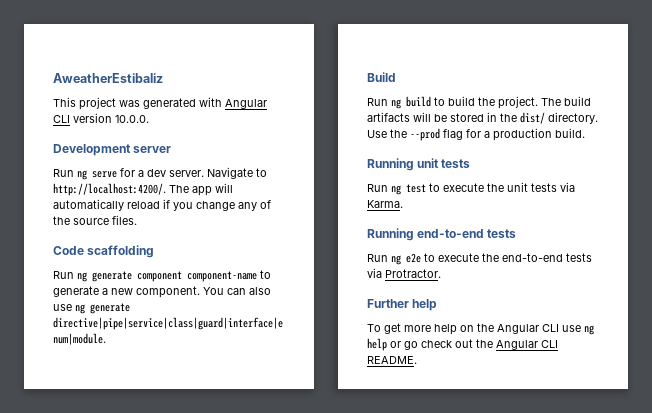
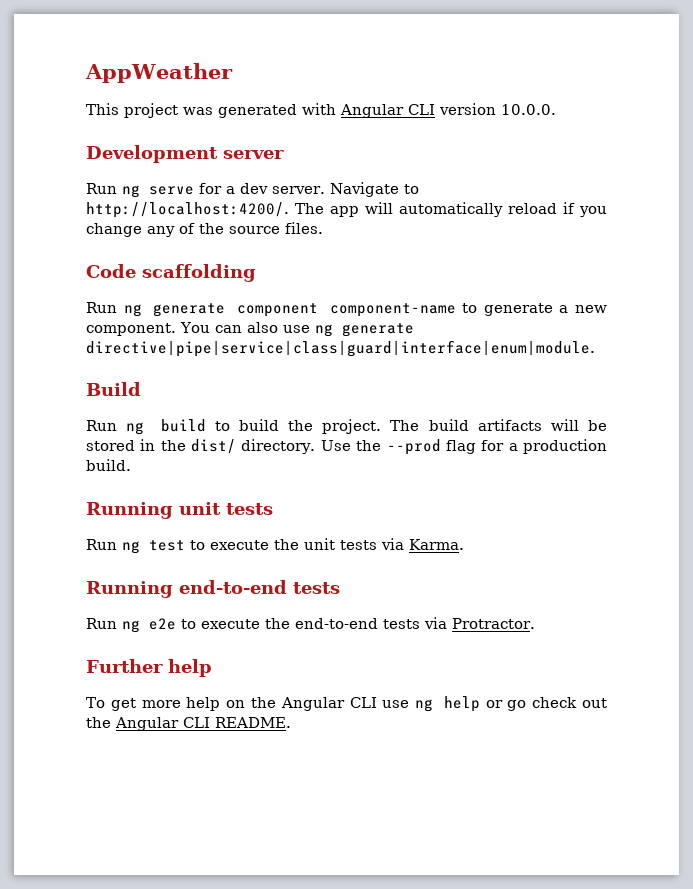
[53,73,163,83] AweatherEstibaliz -> [85,63,233,83] AppWeather

